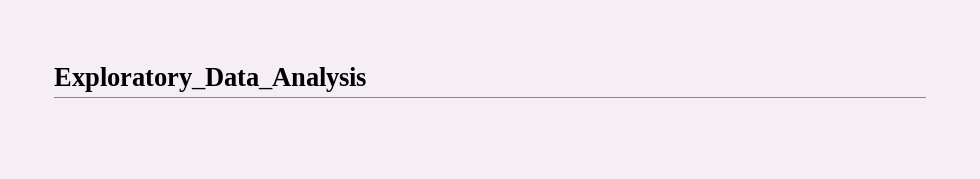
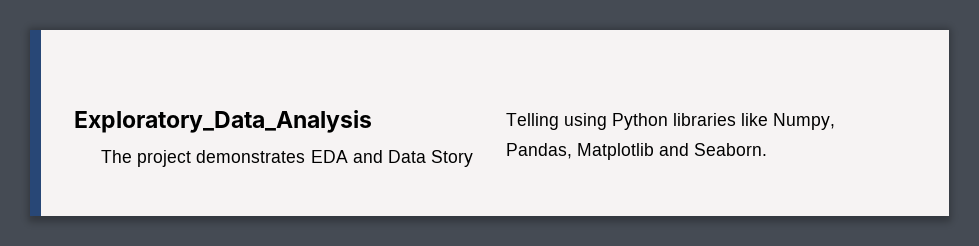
(366, 79) none -> [101,150,473,167] [506,113,835,130] [506,143,767,160] // The project demonstrates EDA and Data Story Telling using Python libraries like Numpy, Pandas, Matplotlib and Seaborn.

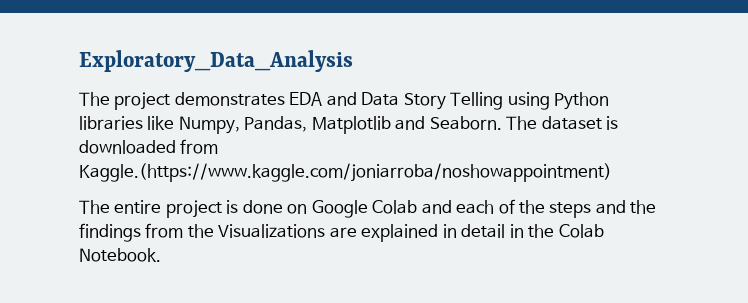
(767, 149) none -> [506,116,619,130] [79,139,219,154] [79,163,612,182] [79,199,657,218] [79,223,604,242] [79,248,161,262] The dataset is downloaded from Kaggle.(https://www.kaggle.com/joniarroba/noshowappointment) // The entire project is done on Google Colab and each of the steps and the findings from the Visualizations are explained in detail in the Colab Notebook.

